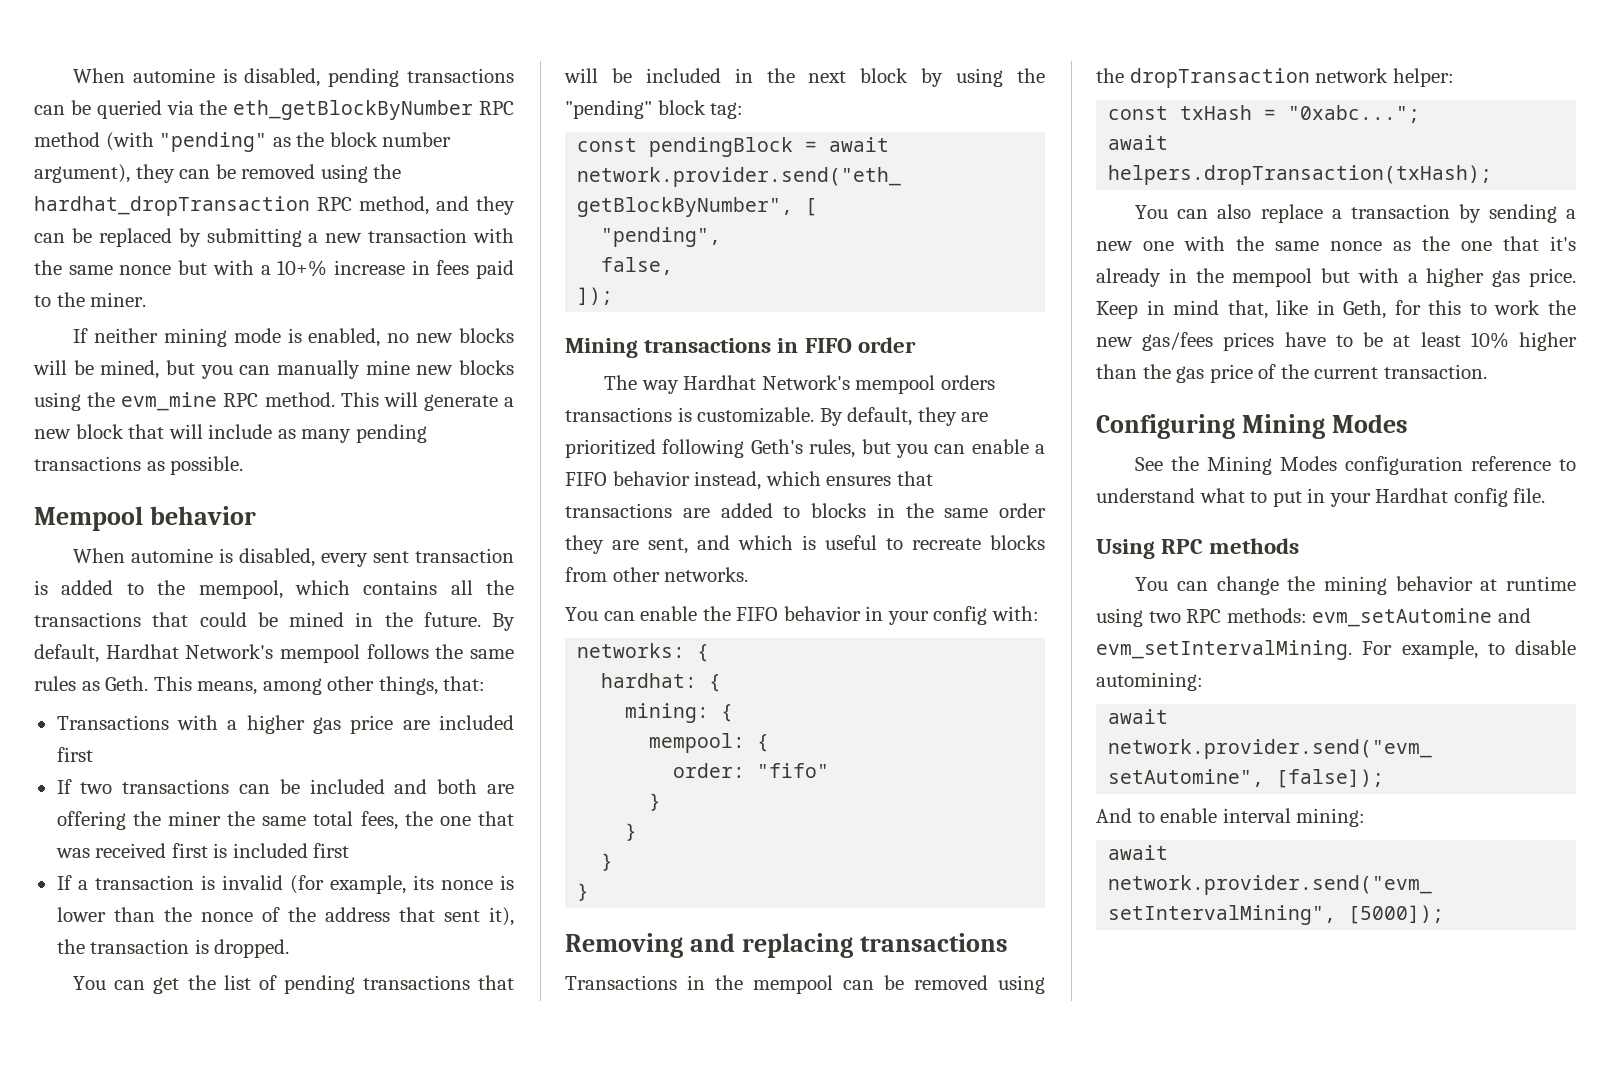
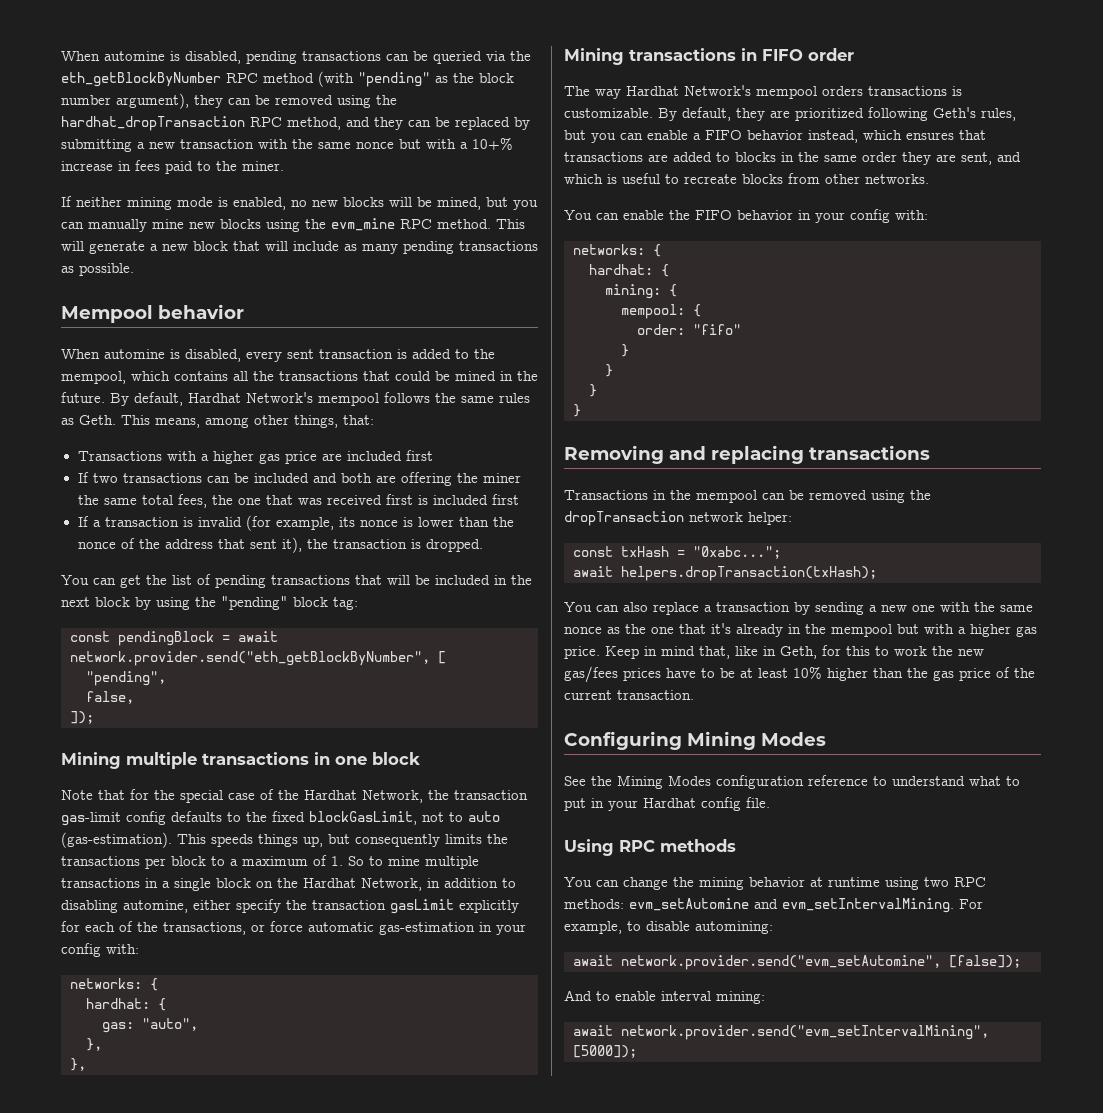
(614, 296) none -> [61,752,420,769] [61,789,528,803] [61,811,500,826] [61,832,508,848] [61,855,479,869] [61,878,516,891] [61,899,519,914] [61,921,526,935] [61,943,139,957] [70,978,158,991] [86,998,166,1011] [102,1018,198,1033] [86,1038,102,1051] [70,1058,86,1071] // Mining multiple transactions in one block // Note that for the special case of the Hardhat Network, the transaction gas-limit config defaults to the fixed blockGasLimit, not to auto (gas-estimation). This speeds things up, but consequently limits the transactions per block to a maximum of 1. So to mine multiple transactions in a single block on the Hardhat Network, in addition to disabling automine, either specify the transaction gasLimit explicitly for each of the transactions, or force automatic gas-estimation in your config with: // networks: { // hardhat: { // gas: "auto", // }, // },

